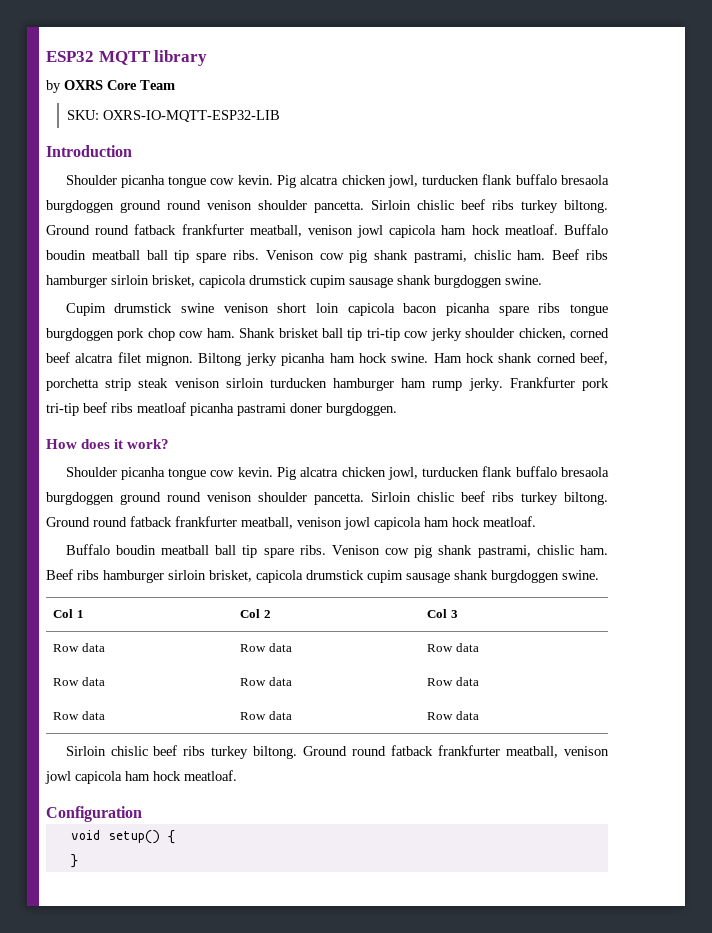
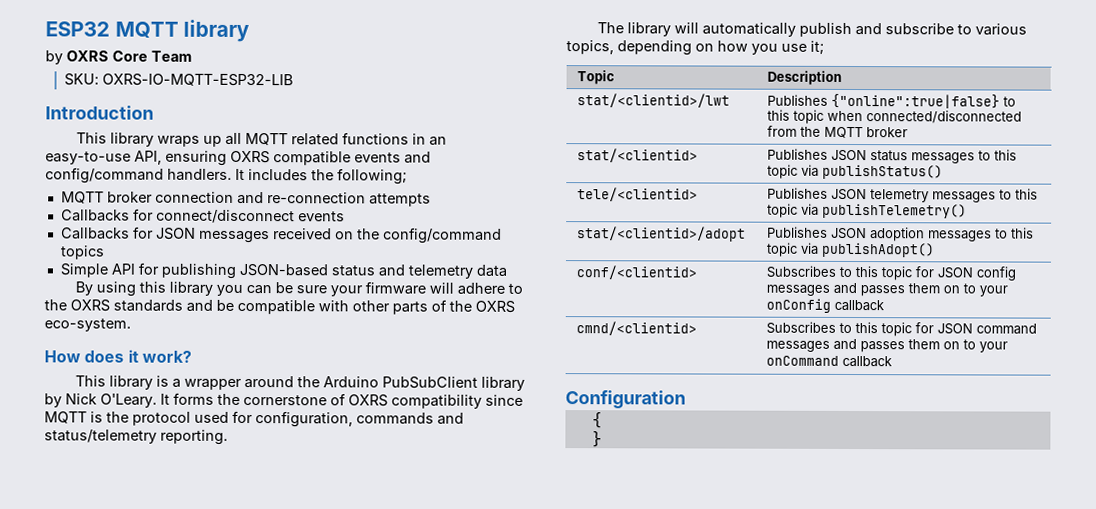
[65,174,609,188] [46,199,608,213] [46,224,608,238] [46,249,608,263] [46,275,542,288] [65,303,608,316] [46,328,610,341] [46,352,608,366] [46,377,609,391] [46,402,397,416] [46,439,170,449] [65,466,609,480] [46,491,608,505] [46,516,536,530] [65,544,608,558] [46,569,599,583] [53,609,84,618] [240,609,271,618] [427,609,458,618] [53,643,105,652] [240,643,292,652] [427,643,479,652] [53,677,105,686] [240,677,292,686] [427,677,479,686] [53,711,105,720] [240,711,292,720] [427,711,479,720] [65,745,609,759] [45,770,237,784] Shoulder picanha tongue cow kevin. Pig alcatra chicken jowl, turducken flank buffalo bresaola burgdoggen ground round venison shoulder pancetta. Sirloin chislic beef ribs turkey biltong. Ground round fatback frankfurter meatball, venison jowl capicola ham hock meatloaf. Buffalo boudin meatball ball tip spare ribs. Venison cow pig shank pastrami, chislic ham. Beef ribs hamburger sirloin brisket, capicola drumstick cupim sausage shank burgdoggen swine. // Cupim drumstick swine venison short loin capicola bacon picanha spare ribs tongue burgdoggen pork chop cow ham. Shank brisket ball tip tri-tip cow jerky shoulder chicken, corned beef alcatra filet mignon. Biltong jerky picanha ham hock swine. Ham hock shank corned beef, porchetta strip steak venison sirloin turducken hamburger ham rump jerky. Frankfurter pork tri-tip beef ribs meatloaf picanha pastrami doner burgdoggen. // How does it work? // Shoulder picanha tongue cow kevin. Pig alcatra chicken jowl, turducken flank buffalo bresaola burgdoggen ground round venison shoulder pancetta. Sirloin chislic beef ribs turkey biltong. Ground round fatback frankfurter meatball, venison jowl capicola ham hock meatloaf. // Buffalo boudin meatball ball tip spare ribs. Venison cow pig shank pastrami, chislic ham. Beef ribs hamburger sirloin brisket, capicola drumstick cupim sausage shank burgdoggen swine. // Col 1 | Col 2 | Col 3 // Row data | Row data | Row data // Row data | Row data | Row data // Row data | Row data | Row data // Sirloin chislic beef ribs turkey biltong. Ground round fatback frankfurter meatball, venison jowl capicola ham hock meatloaf. -> [76,132,448,147] [45,150,431,166] [45,167,407,185] [60,191,431,207] [60,208,345,224] [60,226,502,244] [59,245,105,260] [59,262,507,279] [75,281,524,297] [44,299,515,315] [44,318,131,332] [44,349,192,363] [75,375,526,391] [44,392,523,409] [44,410,464,428] [44,429,228,445] [597,22,1028,38] [566,40,824,56] [576,70,615,85] [766,70,842,85] [576,93,730,108] [766,93,1016,109] [766,109,1022,124] [766,125,908,139] [576,148,698,163] [766,148,1017,164] [766,164,943,180] [576,187,698,202] [766,187,1038,203] [766,203,967,219] [576,226,746,242] [766,226,1034,242] [765,242,935,258] [575,265,697,280] [765,265,1016,281] [765,282,1008,297] [765,298,884,313] [575,321,697,336] [765,321,1037,337] [765,338,1008,353] [765,355,892,368] This library wraps up all MQTT related functions in an easy-to-use API, ensuring OXRS compatible events and config/command handlers. It includes the following; // MQTT broker connection and re-connection attempts // Callbacks for connect/disconnect events // Callbacks for JSON messages received on the config/command topics // Simple API for publishing JSON-based status and telemetry data // By using this library you can be sure your firmware will adhere to the OXRS standards and be compatible with other parts of the OXRS eco-system. // How does it work? // This library is a wrapper around the Arduino PubSubClient library by Nick O'Leary. It forms the cornerstone of OXRS compatibility since MQTT is the protocol used for configuration, commands and status/telemetry reporting. // The library will automatically publish and subscribe to various topics, depending on how you use it; // Topic | Description // stat/<clientid>/lwt | Publishes {"online":true|false} to this topic when connected/disconnected from the MQTT broker // stat/<clientid> | Publishes JSON status messages to this topic via publishStatus() // tele/<clientid> | Publishes JSON telemetry messages to this topic via publishTelemetry() // stat/<clientid>/adopt | Publishes JSON adoption messages to this topic via publishAdopt() // conf/<clientid> | Subscribes to this topic for JSON config messages and passes them on to your onConfig callback // cmnd/<clientid> | Subscribes to this topic for JSON command messages and passes them on to your onCommand callback
[70,830,160,844] void setup() -> (686, 399) none

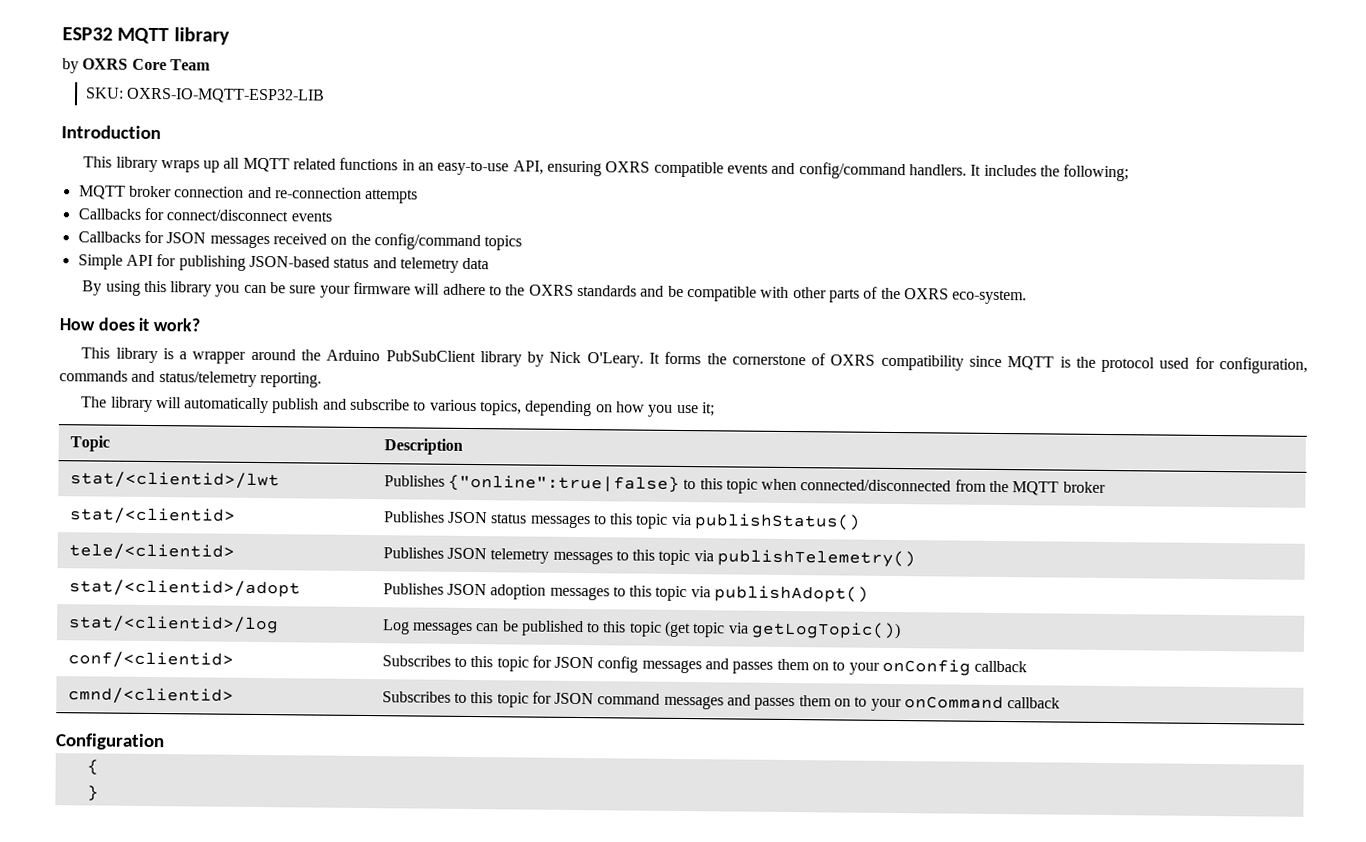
(935, 250) none -> [67,615,279,634] [381,619,902,640] // stat/<clientid>/log | Log messages can be published to this topic (get topic via getLogTopic())

